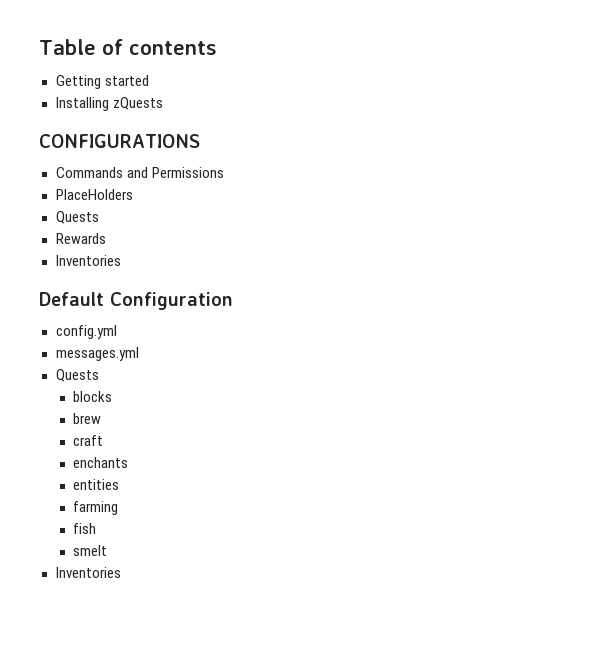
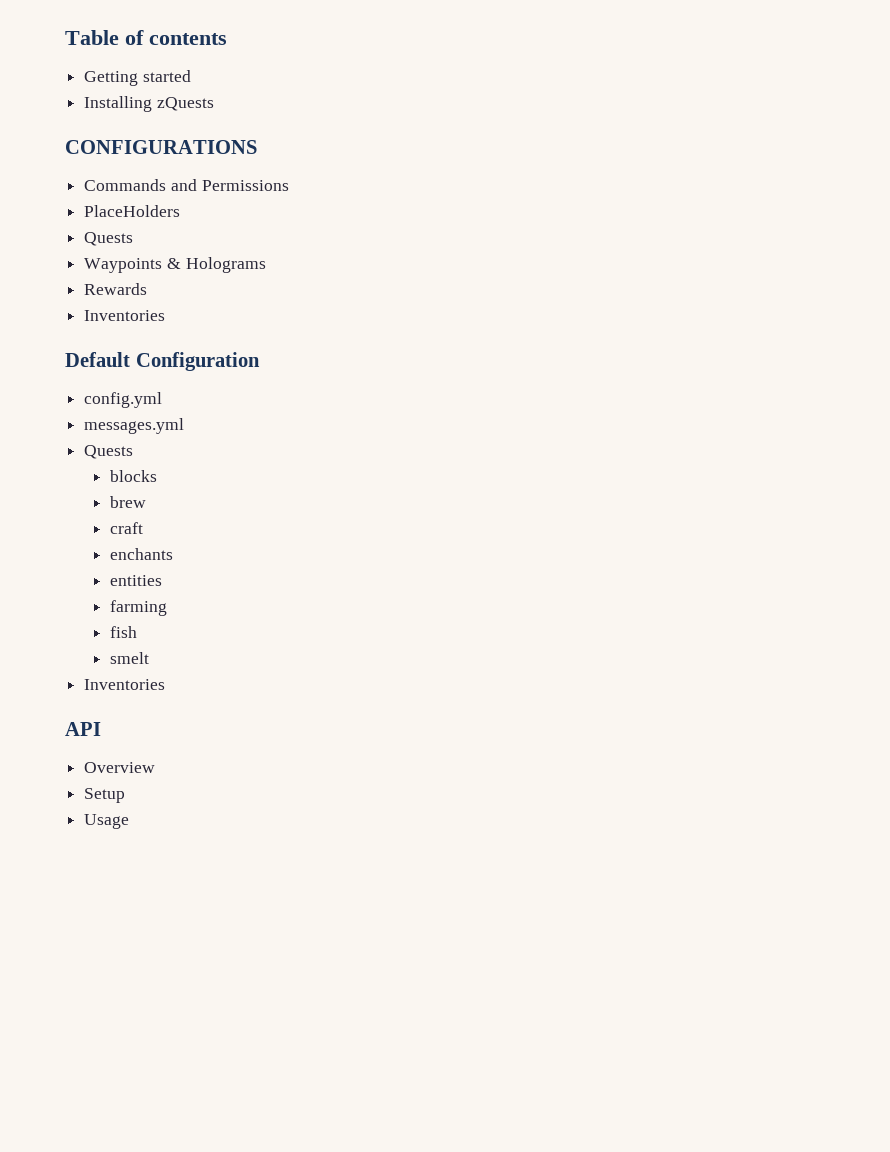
(99, 217) none -> [84,257,266,273] // Waypoints & Holograms
(121, 572) none -> [65,722,101,736] [84,762,156,773] [84,788,126,803] [84,814,130,829] // API // Overview // Setup // Usage

